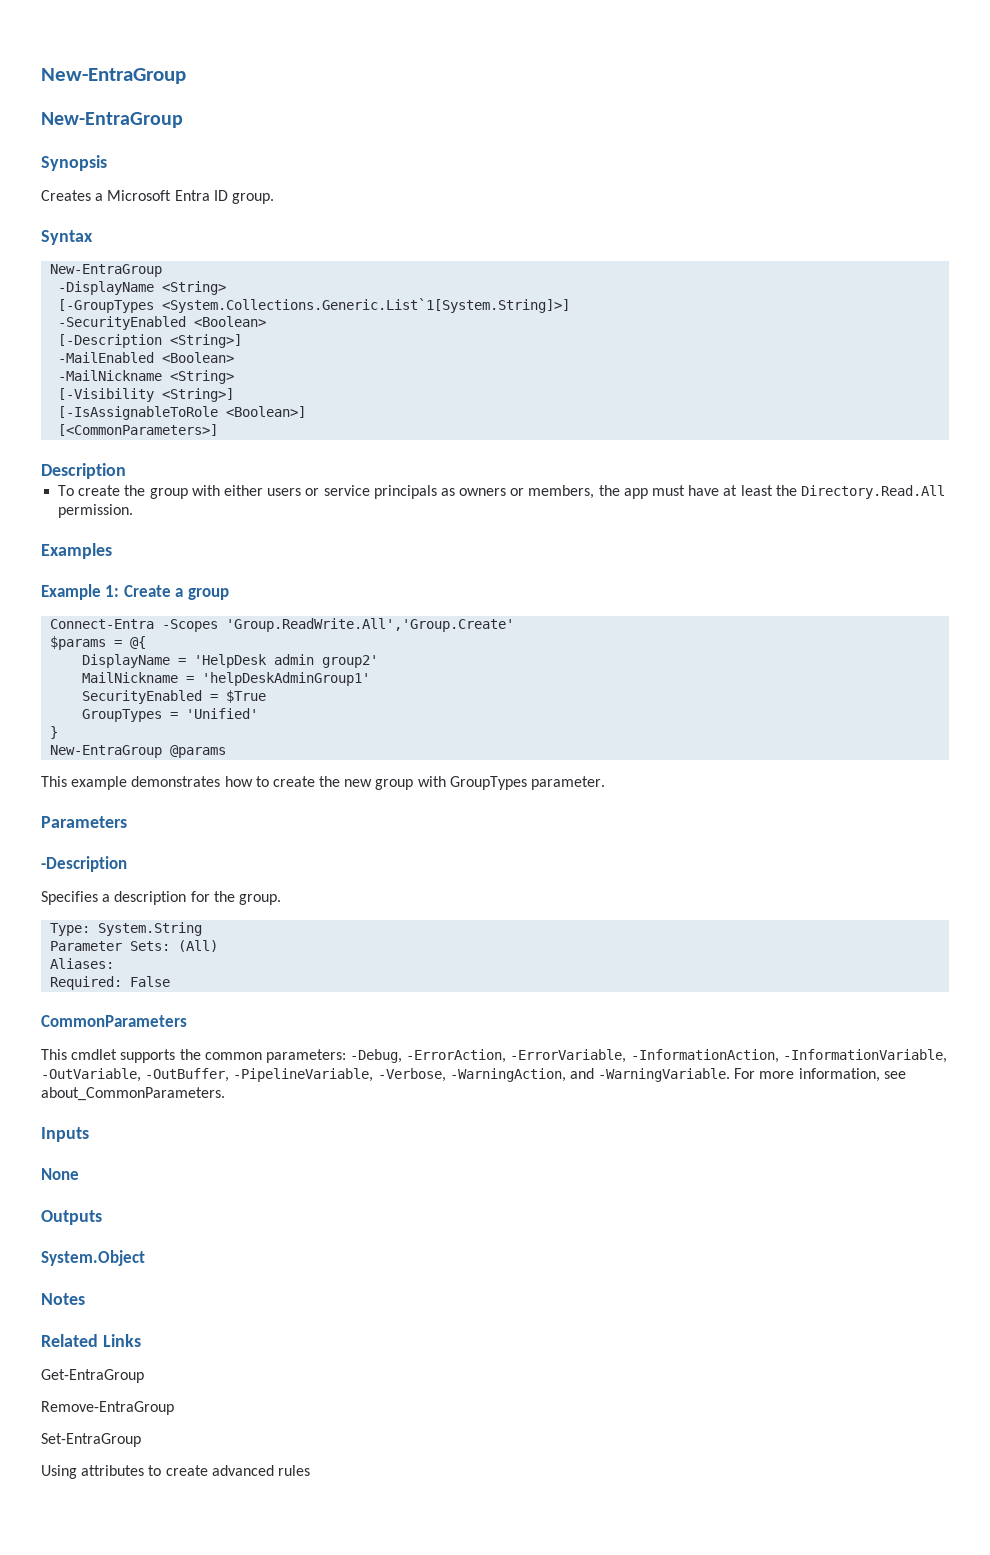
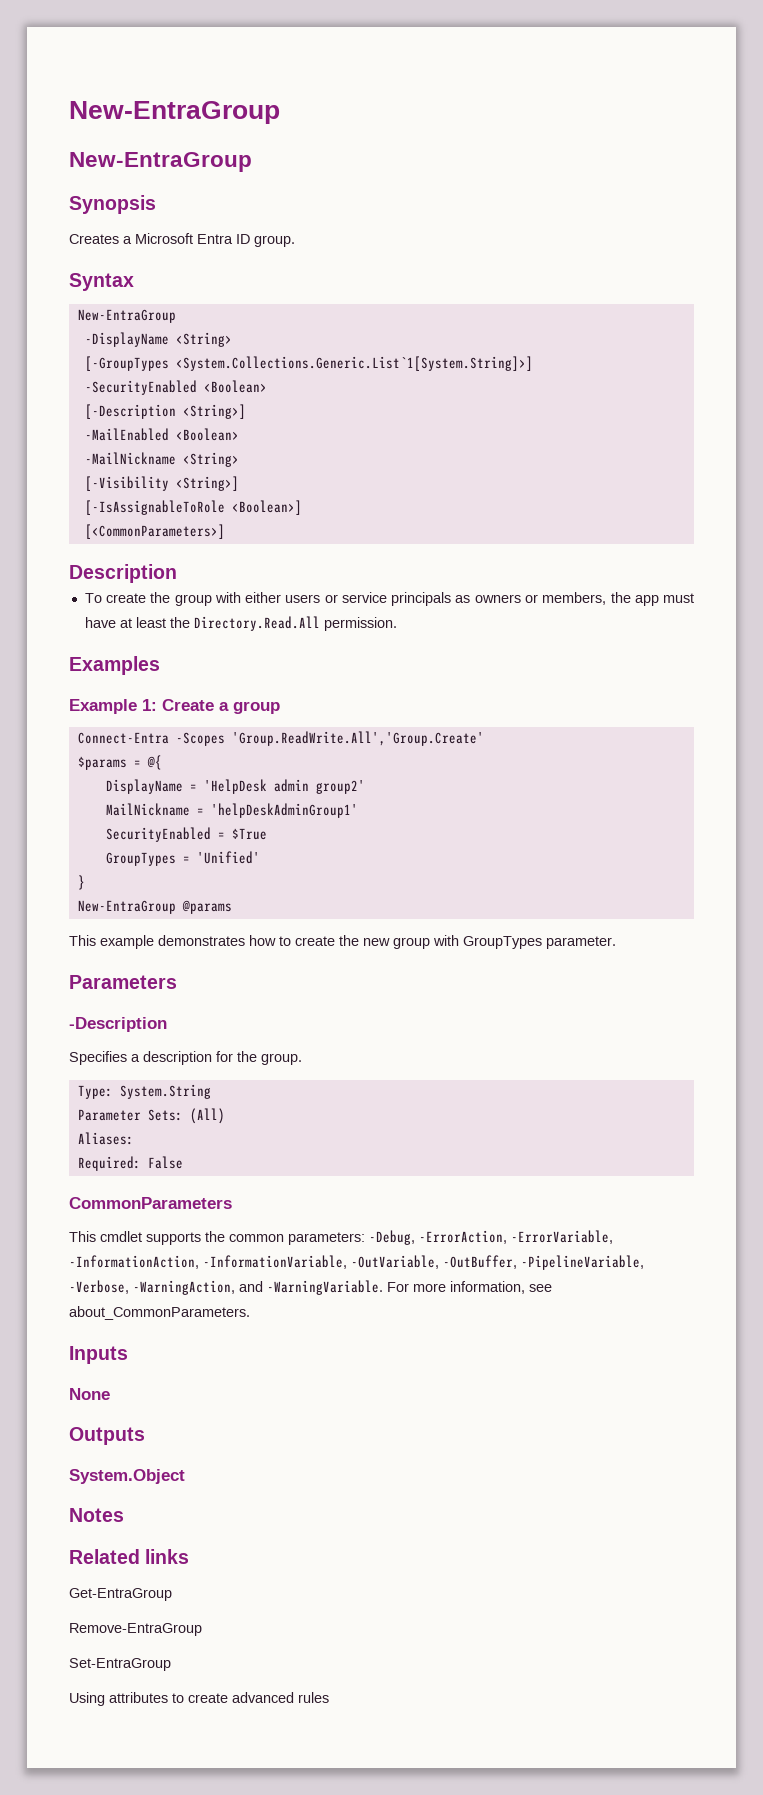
[102,1334,141,1347] Links -> [145,1549,190,1564] links

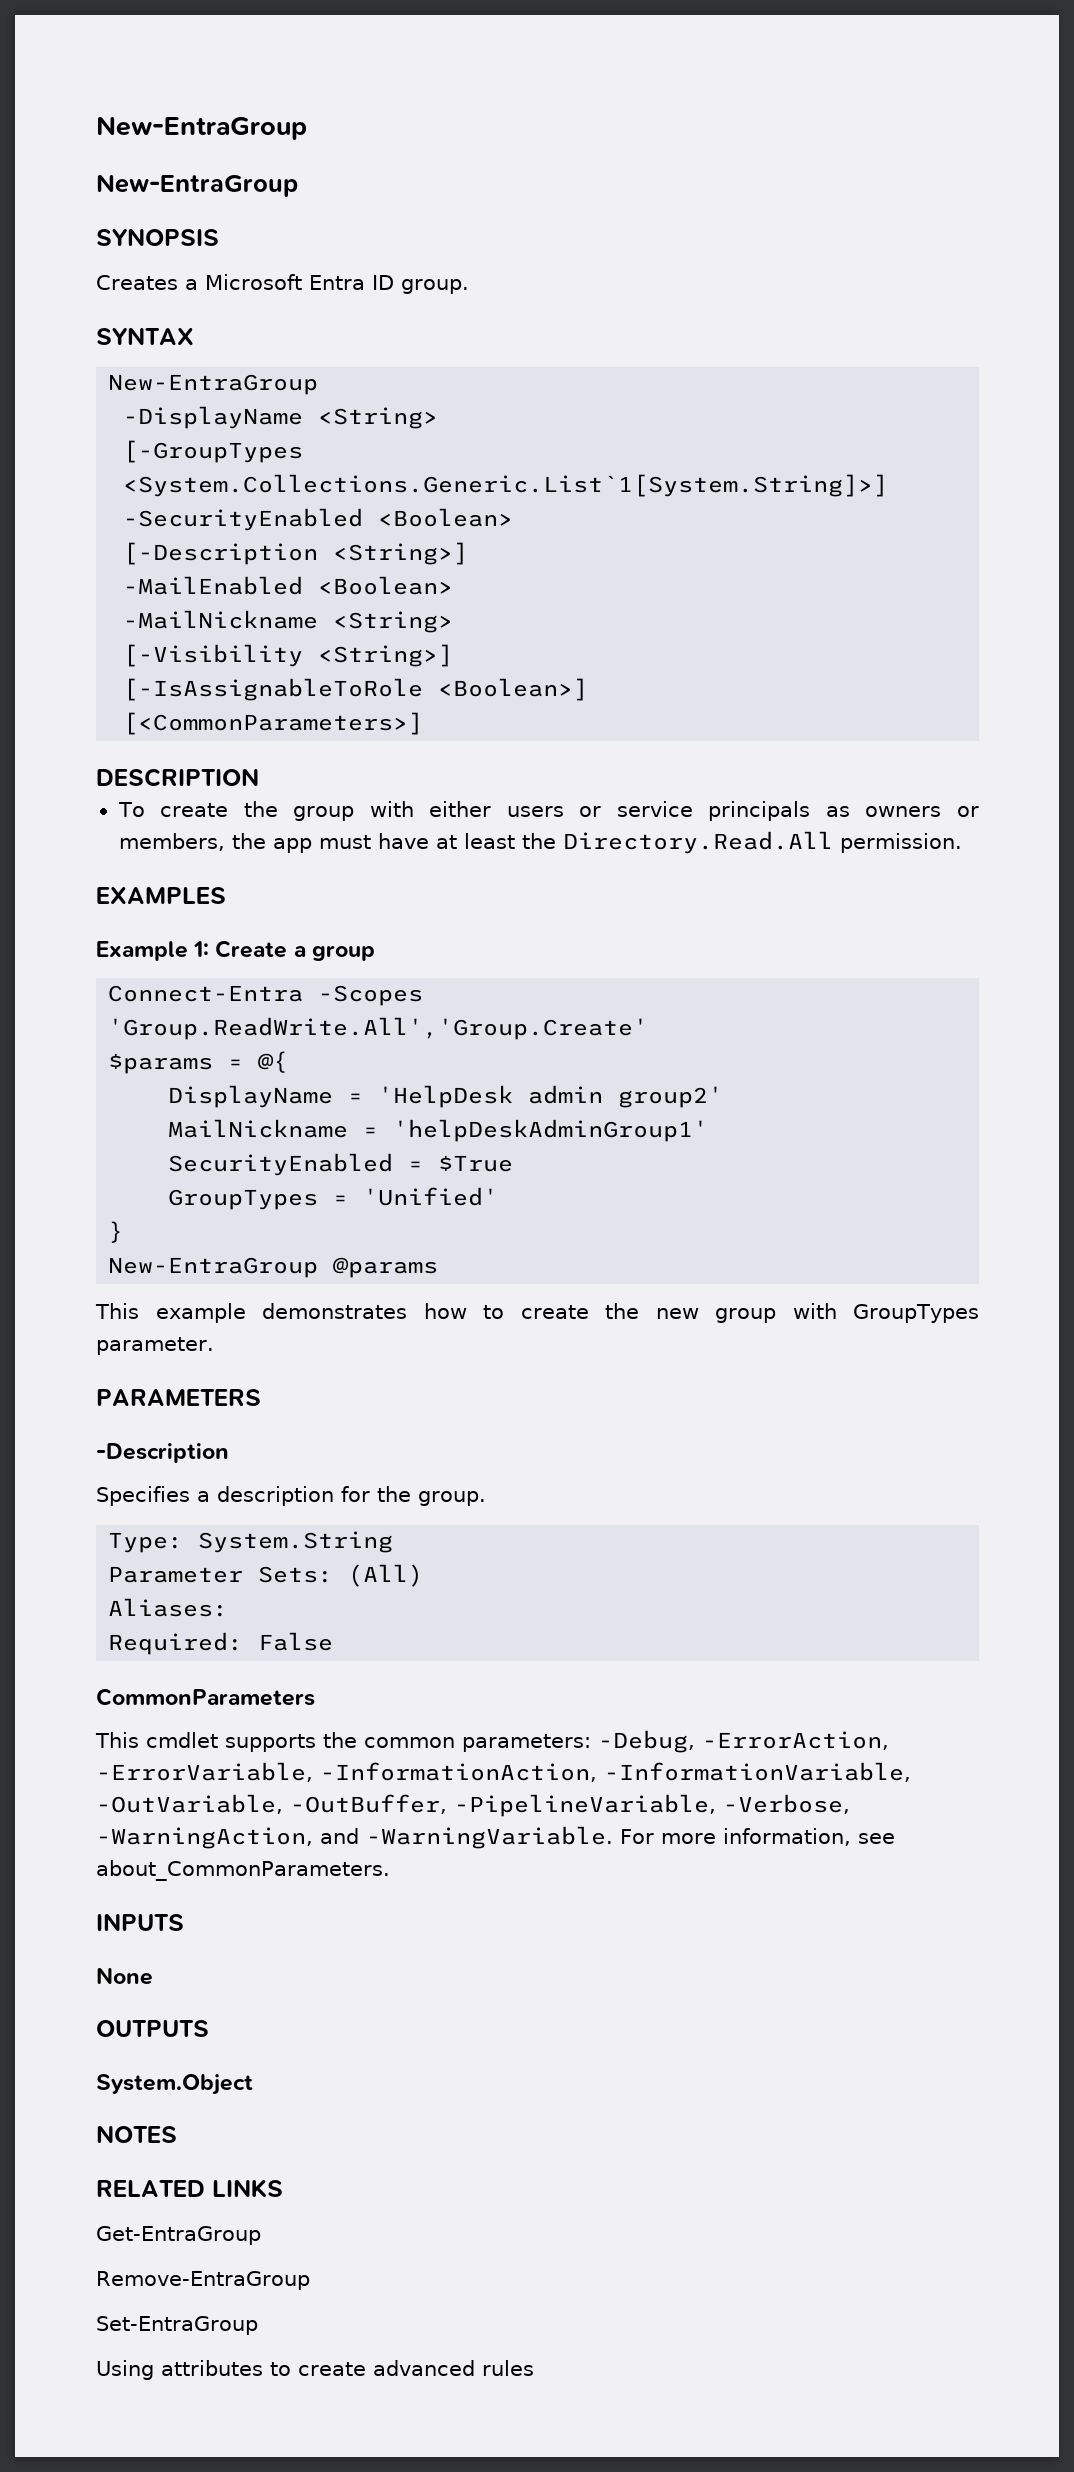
[69,195,156,214] Synopsis -> [96,228,219,246] SYNOPSIS
[69,273,134,291] Syntax -> [96,327,194,345] SYNTAX
[69,564,177,583] Description -> [96,768,259,787] DESCRIPTION
[69,656,160,675] Examples -> [96,887,226,904] EXAMPLES
[69,975,177,989] Parameters -> [96,1389,261,1406] PARAMETERS
[69,1346,128,1364] Inputs -> [96,1913,184,1931] INPUTS
[69,1427,145,1445] Outputs -> [96,2020,209,2037] OUTPUTS
[69,1508,124,1522] [69,1549,190,1564] Notes // Related links -> [96,2125,177,2143] [96,2179,283,2198] NOTES // RELATED LINKS

